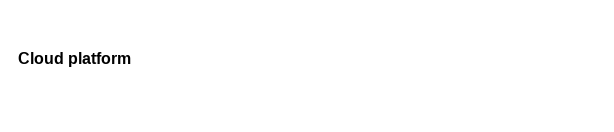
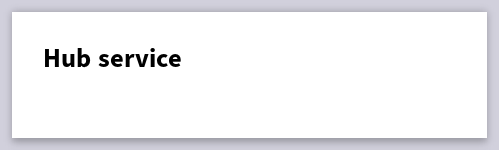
[18,52,132,67] Cloud platform -> [43,48,183,68] Hub service

